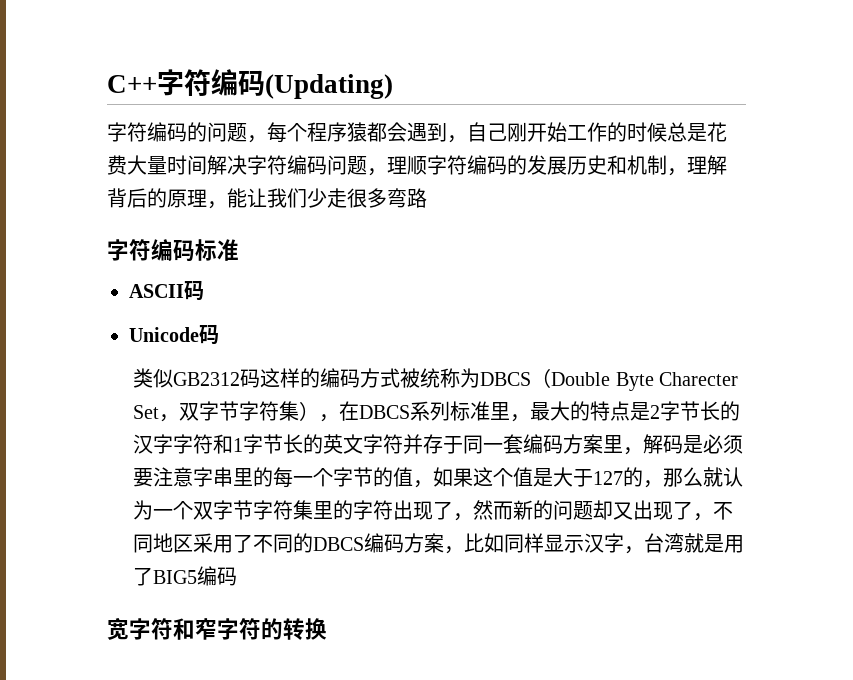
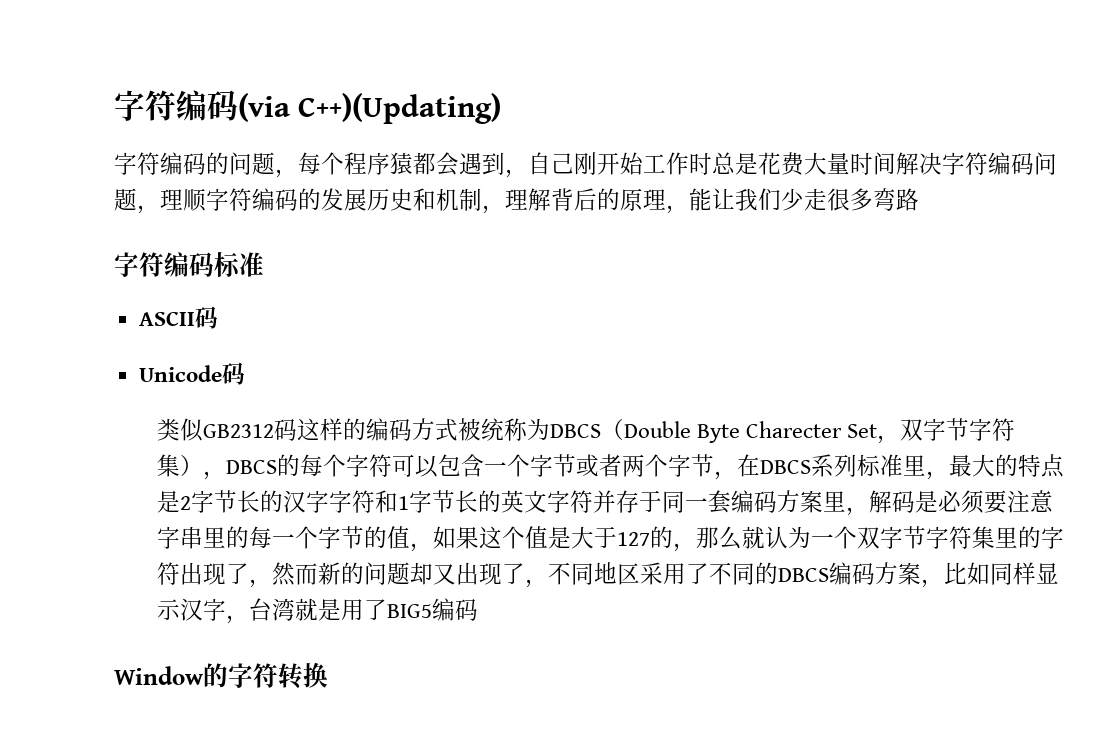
[107,69,393,99] C++字符编码(Updating) -> [114,90,502,124] 字符编码(via C++)(Updating)
[607,122,667,142] 的时候 -> [689,152,712,175] 时
(340, 418) none -> [225,454,737,480] DBCS的每个字符可以包含一个字节或者两个字节，
[107,617,283,640] 宽字符和窄字符的 -> [114,663,278,688] Window的字符

